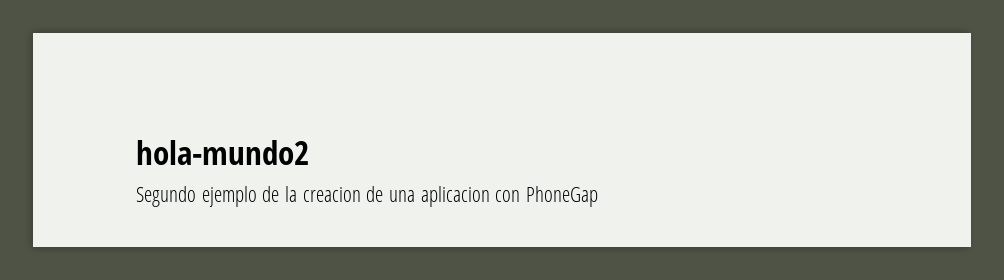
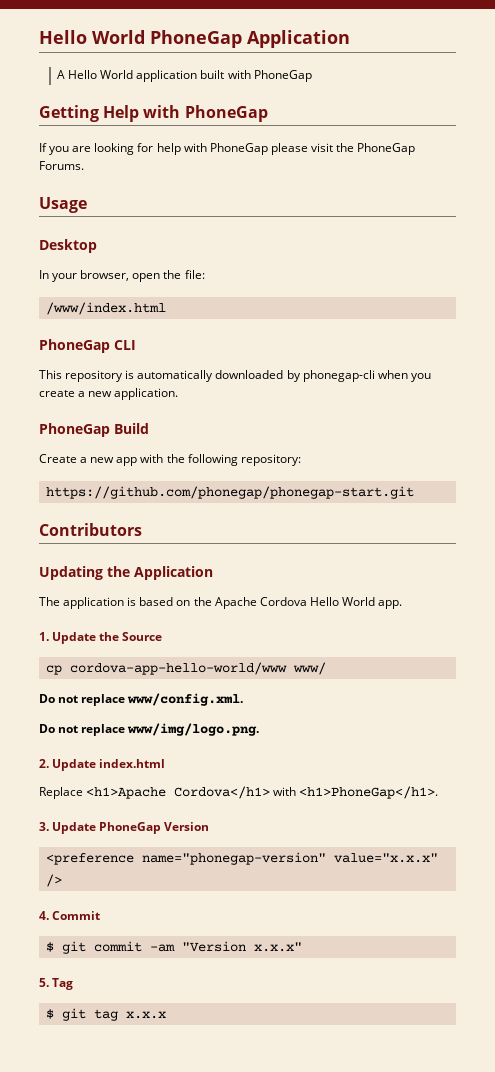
[136,140,309,165] [136,186,599,207] hola-mundo2 // Segundo ejemplo de la creacion de una aplicacion con PhoneGap -> [39,30,350,48] [57,70,312,82] [39,105,268,122] [39,143,416,155] [39,161,84,170] [39,197,87,213] [39,239,97,253] [39,270,205,282] [45,302,166,315] [39,339,136,353] [39,370,431,382] [39,388,179,400] [39,423,149,437] [39,454,301,466] [45,486,414,499] [39,523,142,536] [39,566,213,580] [39,597,403,609] [39,632,163,644] [45,662,326,675] [39,693,244,706] [39,723,260,736] [39,759,166,771] [39,786,439,799] [39,822,210,834] [45,852,438,865] [45,874,62,887] [39,911,101,920] [45,941,302,954] [39,978,74,990] [45,1008,166,1021] Hello World PhoneGap Application // A Hello World application built with PhoneGap // Getting Help with PhoneGap // If you are looking for help with PhoneGap please visit the PhoneGap Forums. // Usage // Desktop // In your browser, open the file: // /www/index.html // PhoneGap CLI // This repository is automatically downloaded by phonegap-cli when you create a new application. // PhoneGap Build // Create a new app with the following repository: // https://github.com/phonegap/phonegap-start.git // Contributors // Updating the Application // The application is based on the Apache Cordova Hello World app. // 1. Update the Source // cp cordova-app-hello-world/www www/ // Do not replace www/config.xml. // Do not replace www/img/logo.png. // 2. Update index.html // Replace <h1>Apache Cordova</h1> with <h1>PhoneGap</h1>. // 3. Update PhoneGap Version // <preference name="phonegap-version" value="x.x.x" /> // 4. Commit // $ git commit -am "Version x.x.x" // 5. Tag // $ git tag x.x.x

